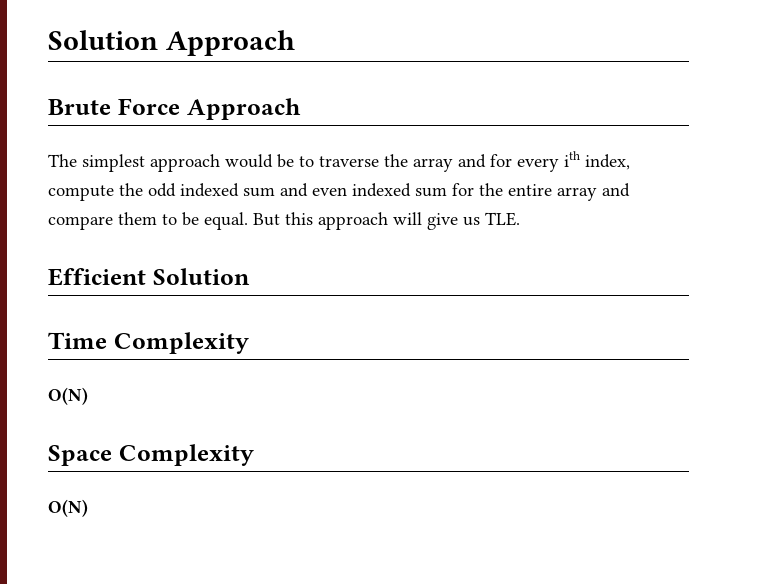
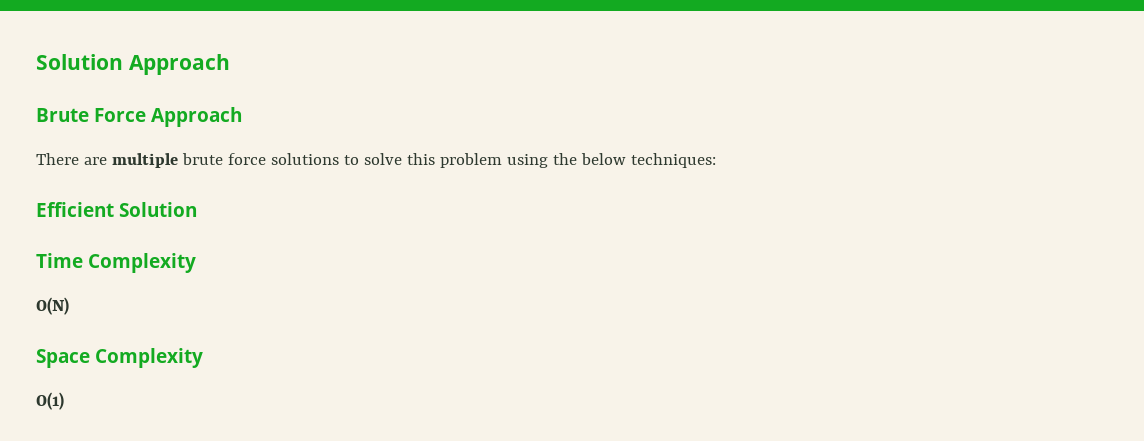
[48,151,630,172] [48,183,630,201] [48,212,520,230] The simplest approach would be to traverse the array and for every ith index, compute the odd indexed sum and even indexed sum for the entire array and compare them to be equal. But this approach will give us TLE. -> [36,153,716,168] There are multiple brute force solutions to solve this problem using the below techniques:
[48,499,88,517] O(N) -> [36,392,64,410] O(1)

